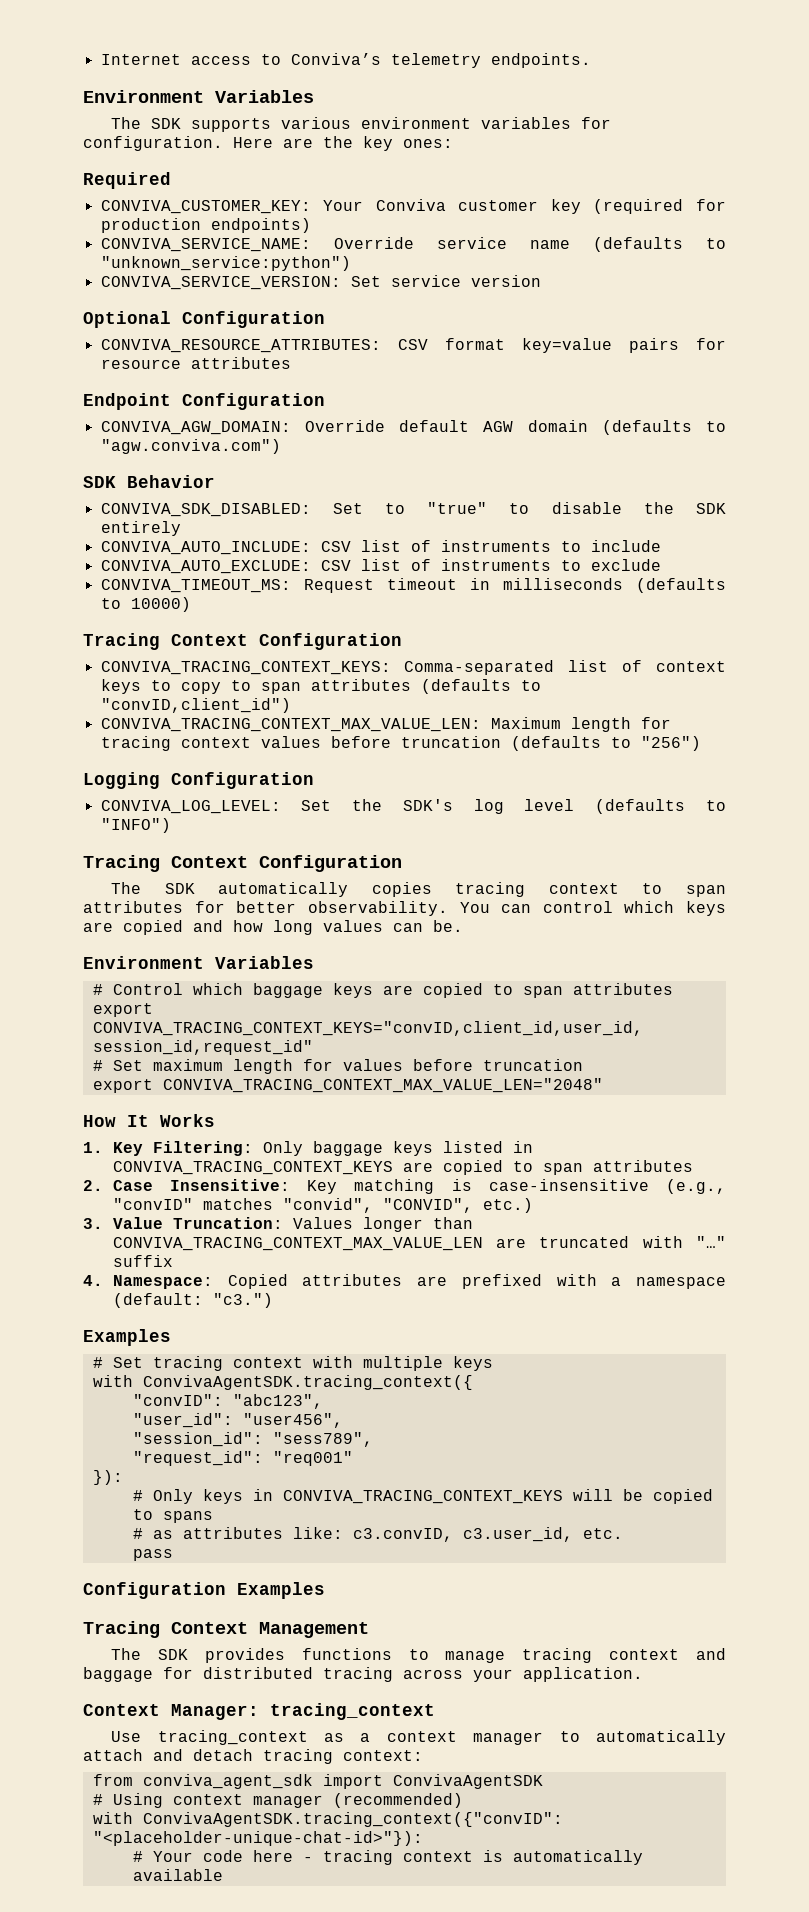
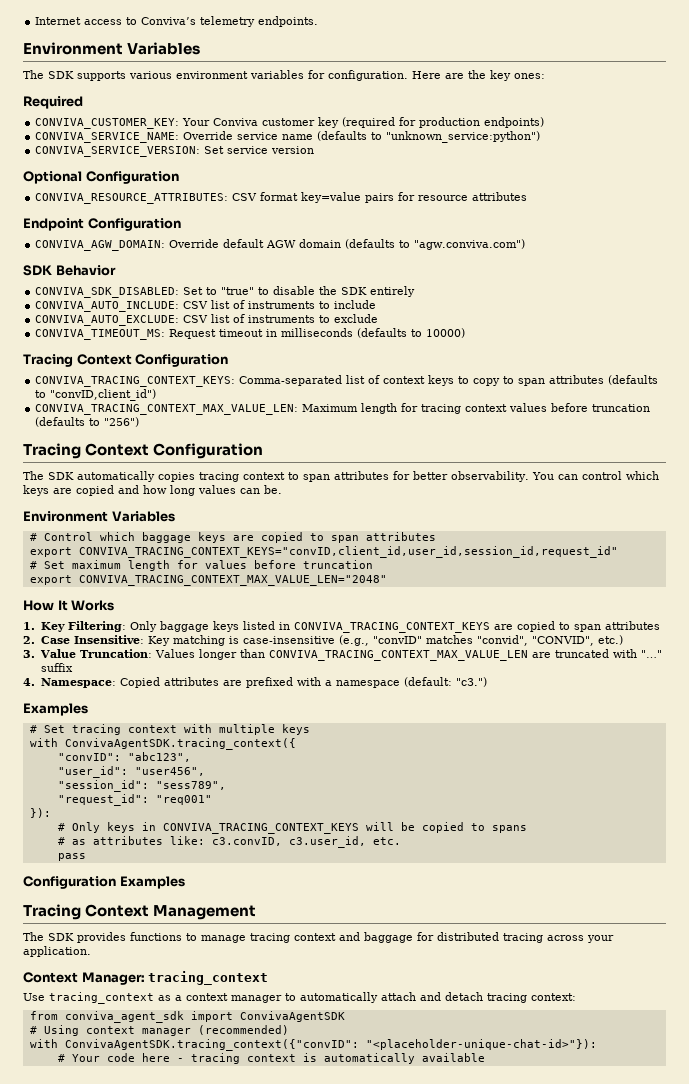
[83,772,314,789] [100,799,726,814] [100,818,171,833] // Logging Configuration // CONVIVA_LOG_LEVEL: Set the SDK's log level (defaults to "INFO") -> (140, 422) none

